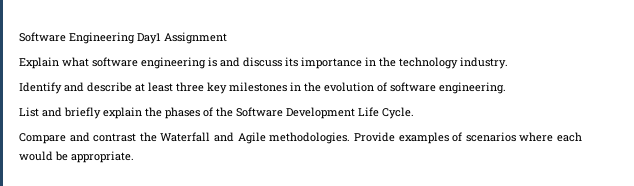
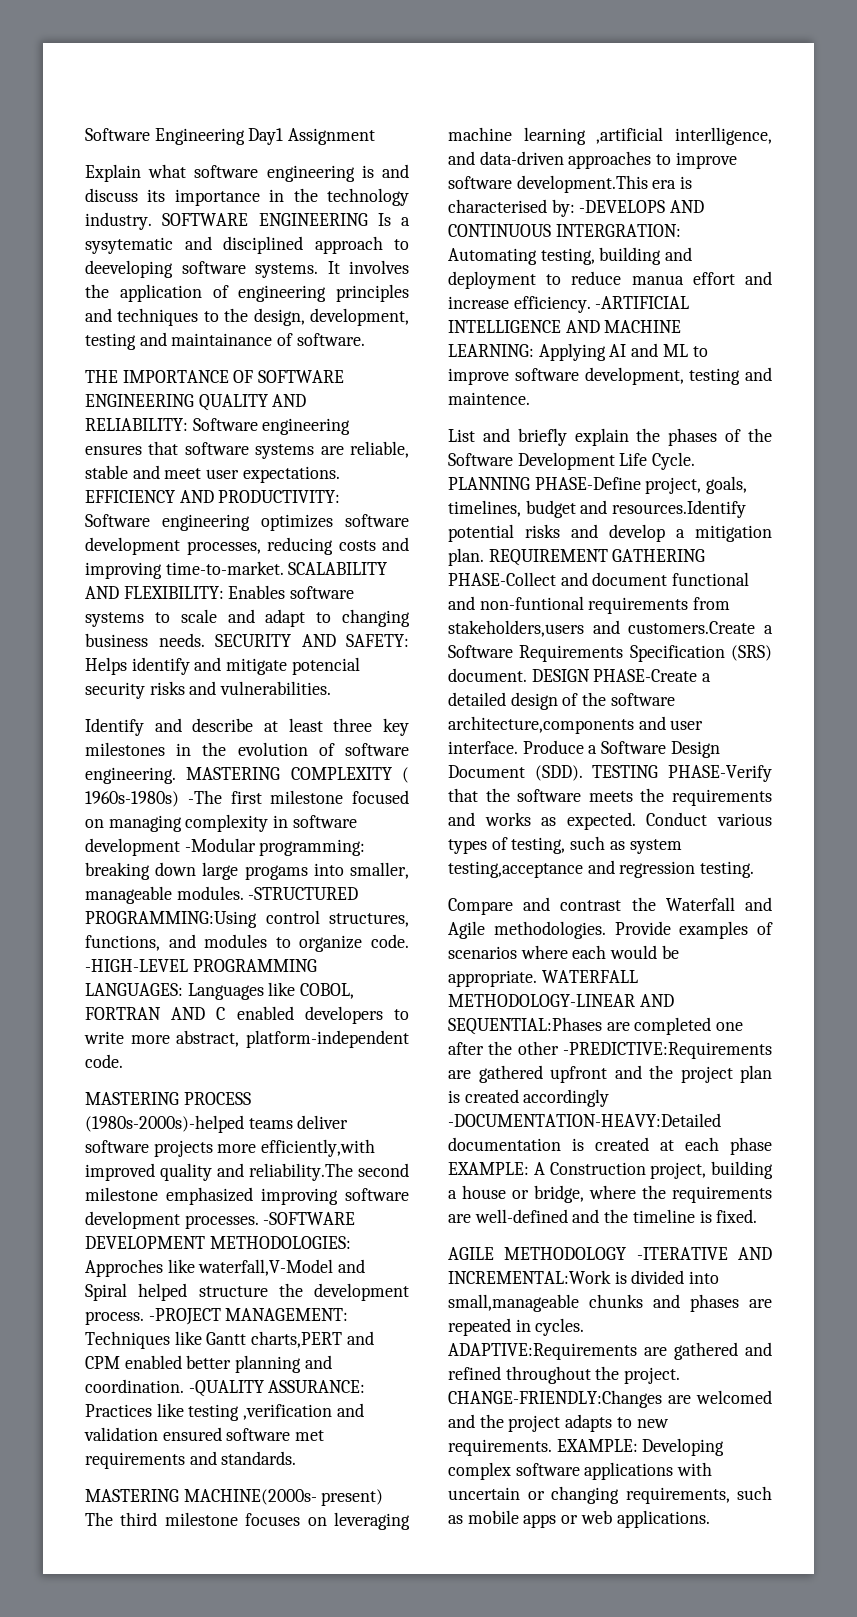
(508, 63) none -> [162,213,410,226] [85,236,409,254] [85,260,409,278] [85,284,409,302] [85,308,409,326] [85,332,365,350] [85,370,345,383] [85,394,307,411] [85,418,351,435] [85,441,409,459] [85,465,340,483] [85,490,341,503] [85,514,410,531] [85,537,409,555] [85,561,388,579] [85,585,355,599] [85,609,410,627] [85,633,409,647] [85,657,360,675] [85,681,332,699] SOFTWARE ENGINEERING Is a sysytematic and disciplined approach to deeveloping software systems. It involves the application of engineering principles and techniques to the design, development, testing and maintainance of software. // THE IMPORTANCE OF SOFTWARE ENGINEERING QUALITY AND RELIABILITY: Software engineering ensures that software systems are reliable, stable and meet user expectations. EFFICIENCY AND PRODUCTIVITY: Software engineering optimizes software development processes, reducing costs and improving time-to-market. SCALABILITY AND FLEXIBILITY: Enables software systems to scale and adapt to changing business needs. SECURITY AND SAFETY: Helps identify and mitigate potencial security risks and vulnerabilities.
(506, 88) none -> [186,767,409,783] [85,790,409,807] [85,814,357,832] [85,838,366,856] [85,862,409,880] [85,886,359,904] [85,910,409,928] [85,934,409,952] [85,959,317,972] [85,982,355,1000] [85,1006,409,1024] [84,1030,409,1048] [85,1054,123,1068] [85,1092,251,1105] [85,1115,349,1133] [85,1139,376,1157] [85,1163,409,1181] [85,1187,410,1205] [85,1211,356,1229] [85,1236,351,1249] [85,1259,366,1277] [85,1283,409,1301] [85,1308,349,1325] [85,1331,374,1349] [85,1355,332,1373] [85,1379,366,1397] [85,1403,364,1421] [84,1427,325,1441] [85,1451,297,1469] [85,1489,384,1506] [85,1512,410,1530] [448,127,772,145] [448,151,737,169] [448,175,693,193] [448,199,705,217] [448,224,681,237] [448,247,693,265] [448,271,772,289] [448,296,690,313] [448,320,682,333] [448,343,708,361] [448,367,772,385] [448,392,530,405] MASTERING COMPLEXITY ( 1960s-1980s) -The first milestone focused on managing complexity in software development -Modular programming: breaking down large progams into smaller, manageable modules. -STRUCTURED PROGRAMMING:Using control structures, functions, and modules to organize code. -HIGH-LEVEL PROGRAMMING LANGUAGES: Languages like COBOL, FORTRAN AND C enabled developers to write more abstract, platform-independent code. // MASTERING PROCESS (1980s-2000s)-helped teams deliver software projects more efficiently,with improved quality and reliability.The second milestone emphasized improving software development processes. -SOFTWARE DEVELOPMENT METHODOLOGIES: Approches like waterfall,V-Model and Spiral helped structure the development process. -PROJECT MANAGEMENT: Techniques like Gantt charts,PERT and CPM enabled better planning and coordination. -QUALITY ASSURANCE: Practices like testing ,verification and validation ensured software met requirements and standards. // MASTERING MACHINE(2000s- present) The third milestone focuses on leveraging machine learning ,artificial interlligence, and data-driven approaches to improve software development.This era is characterised by: -DEVELOPS AND CONTINUOUS INTERGRATION: Automating testing, building and deployment to reduce manua effort and increase efficiency. -ARTIFICIAL INTELLIGENCE AND MACHINE LEARNING: Applying AI and ML to improve software development, testing and maintence.
(414, 113) none -> [448,476,748,494] [448,500,747,518] [448,524,772,542] [448,548,706,566] [448,572,750,586] [448,596,731,614] [448,620,773,637] [448,645,772,662] [448,668,712,682] [448,692,675,710] [448,716,704,734] [448,740,720,758] [448,765,772,782] [448,788,772,806] [448,812,772,830] [448,836,682,854] [448,860,755,878] PLANNING PHASE-Define project, goals, timelines, budget and resources.Identify potential risks and develop a mitigation plan. REQUIREMENT GATHERING PHASE-Collect and document functional and non-funtional requirements from stakeholders,users and customers.Create a Software Requirements Specification (SRS) document. DESIGN PHASE-Create a detailed design of the software architecture,components and user interface. Produce a Software Design Document (SDD). TESTING PHASE-Verify that the software meets the requirements and works as expected. Conduct various types of testing, such as system testing,acceptance and regression testing.
(134, 157) none -> [541,970,638,983] [448,994,674,1007] [448,1017,744,1035] [448,1041,772,1059] [448,1065,772,1083] [448,1089,610,1107] [448,1113,721,1127] [448,1137,772,1155] [448,1161,773,1179] [448,1185,772,1203] [448,1209,758,1223] [448,1247,772,1260] [448,1270,720,1284] [448,1294,772,1312] [448,1318,585,1336] [448,1342,772,1360] [448,1366,681,1384] [448,1390,772,1408] [448,1414,669,1432] [448,1438,725,1456] [448,1462,713,1480] [448,1486,772,1504] [448,1510,710,1528] WATERFALL METHODOLOGY-LINEAR AND SEQUENTIAL:Phases are completed one after the other -PREDICTIVE:Requirements are gathered upfront and the project plan is created accordingly -DOCUMENTATION-HEAVY:Detailed documentation is created at each phase EXAMPLE: A Construction project, building a house or bridge, where the requirements are well-defined and the timeline is fixed. // AGILE METHODOLOGY -ITERATIVE AND INCREMENTAL:Work is divided into small,manageable chunks and phases are repeated in cycles. ADAPTIVE:Requirements are gathered and refined throughout the project. CHANGE-FRIENDLY:Changes are welcomed and the project adapts to new requirements. EXAMPLE: Developing complex software applications with uncertain or changing requirements, such as mobile apps or web applications.

